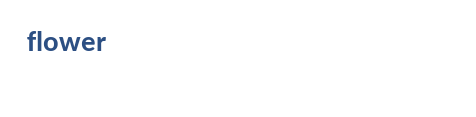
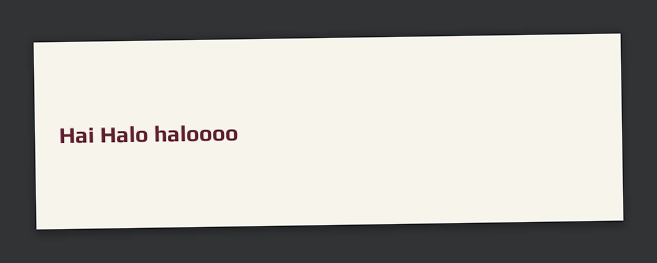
[27,31,106,51] flower -> [58,124,240,145] Hai Halo haloooo

